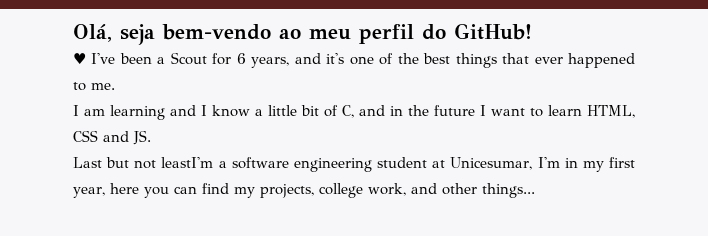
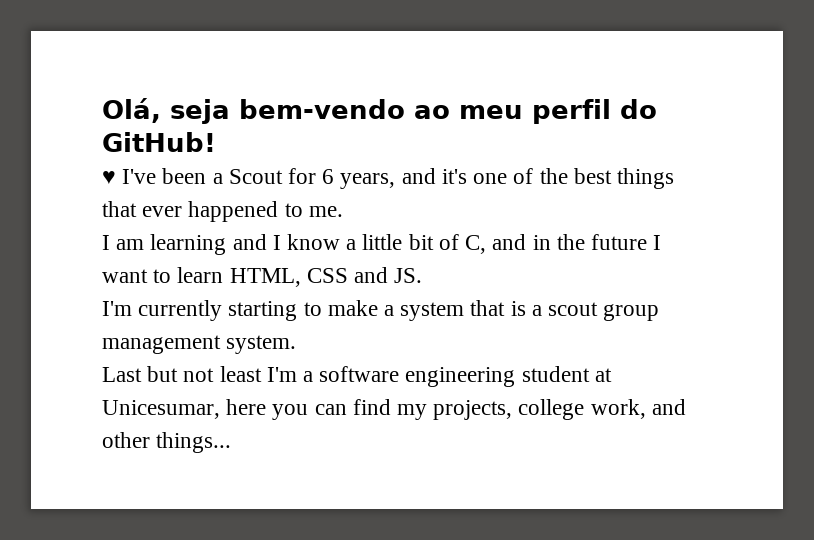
(151, 137) none -> [102,300,660,321] [102,335,297,354] // I'm currently starting to make a system that is a scout group management system.
[161,157,214,168] leastI'm -> [219,366,297,382] least I'm
[537,157,635,172] [73,187,105,198] I'm in my first year, -> (220, 409) none

